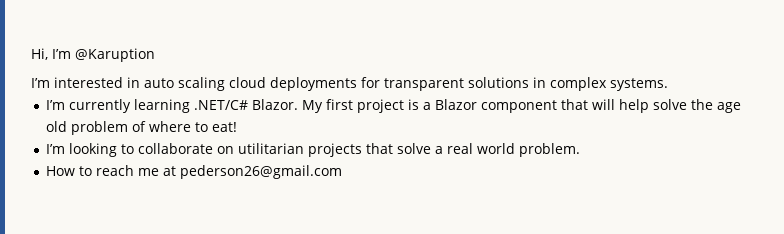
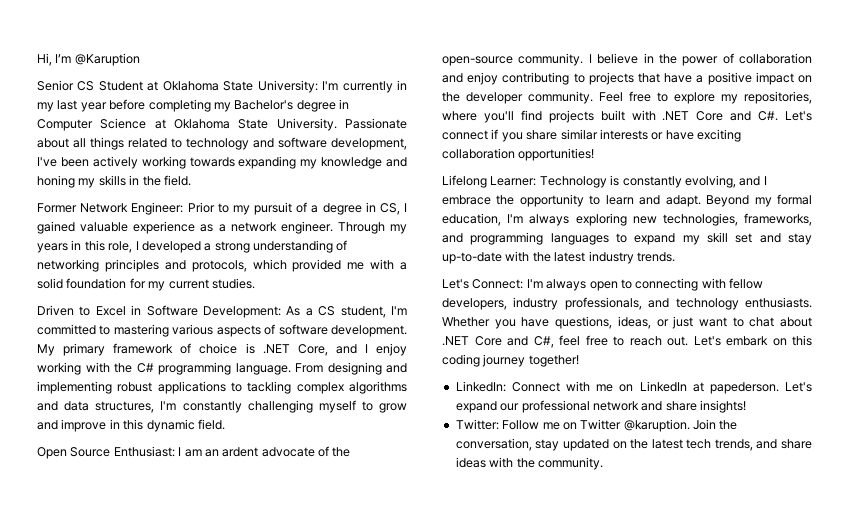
[31,77,668,91] [46,99,742,113] [46,121,238,135] [46,143,581,157] [46,165,343,179] I’m interested in auto scaling cloud deployments for transparent solutions in complex systems. // I’m currently learning .NET/C# Blazor. My first project is a Blazor component that will help solve the age old problem of where to eat! // I’m looking to collaborate on utilitarian projects that solve a real world problem. // How to reach me at pederson26@gmail.com -> [37,80,408,93] [37,99,349,112] [37,118,407,131] [37,137,407,150] [37,156,407,169] [37,175,191,188] [37,202,408,215] [37,221,407,234] [37,240,348,253] [37,259,407,272] [37,278,255,291] [37,305,407,318] [37,324,407,337] [37,343,408,356] [37,362,407,375] [37,381,407,394] [37,400,407,413] [37,419,225,432] [37,446,351,459] [442,53,812,66] [442,72,812,85] [442,91,812,104] [442,110,812,123] [442,129,741,142] [442,148,595,161] [442,175,767,188] [442,194,813,207] [442,213,812,226] [442,232,812,245] [442,251,675,264] [442,278,763,291] [442,297,812,310] [442,316,812,329] [442,335,812,348] [442,354,579,367] [455,381,812,394] [455,400,746,413] [455,419,738,432] [455,438,812,451] [455,457,603,470] Senior CS Student at Oklahoma State University: I'm currently in my last year before completing my Bachelor's degree in Computer Science at Oklahoma State University. Passionate about all things related to technology and software development, I've been actively working towards expanding my knowledge and honing my skills in the field. // Former Network Engineer: Prior to my pursuit of a degree in CS, I gained valuable experience as a network engineer. Through my years in this role, I developed a strong understanding of networking principles and protocols, which provided me with a solid foundation for my current studies. // Driven to Excel in Software Development: As a CS student, I'm committed to mastering various aspects of software development. My primary framework of choice is .NET Core, and I enjoy working with the C# programming language. From designing and implementing robust applications to tackling complex algorithms and data structures, I'm constantly challenging myself to grow and improve in this dynamic field. // Open Source Enthusiast: I am an ardent advocate of the open-source community. I believe in the power of collaboration and enjoy contributing to projects that have a positive impact on the developer community. Feel free to explore my repositories, where you'll find projects built with .NET Core and C#. Let's connect if you share similar interests or have exciting collaboration opportunities! // Lifelong Learner: Technology is constantly evolving, and I embrace the opportunity to learn and adapt. Beyond my formal education, I'm always exploring new technologies, frameworks, and programming languages to expand my skill set and stay up-to-date with the latest industry trends. // Let's Connect: I'm always open to connecting with fellow developers, industry professionals, and technology enthusiasts. Whether you have questions, ideas, or just want to chat about .NET Core and C#, feel free to reach out. Let's embark on this coding journey together! // LinkedIn: Connect with me on LinkedIn at papederson. Let's expand our professional network and share insights! // Twitter: Follow me on Twitter @karuption. Join the conversation, stay updated on the latest tech trends, and share ideas with the community.

